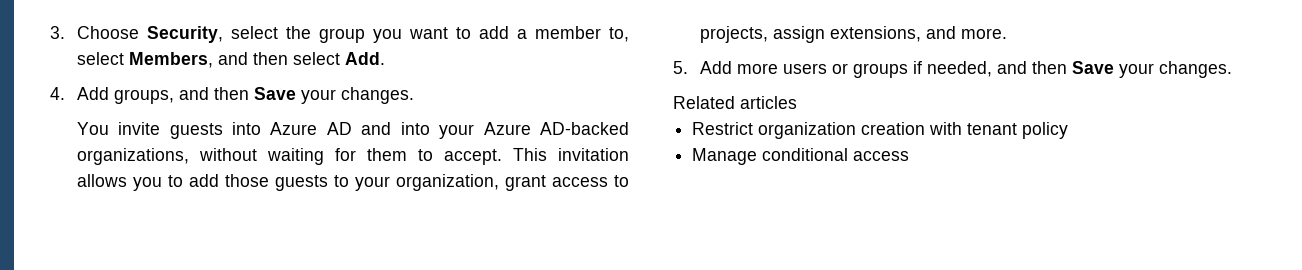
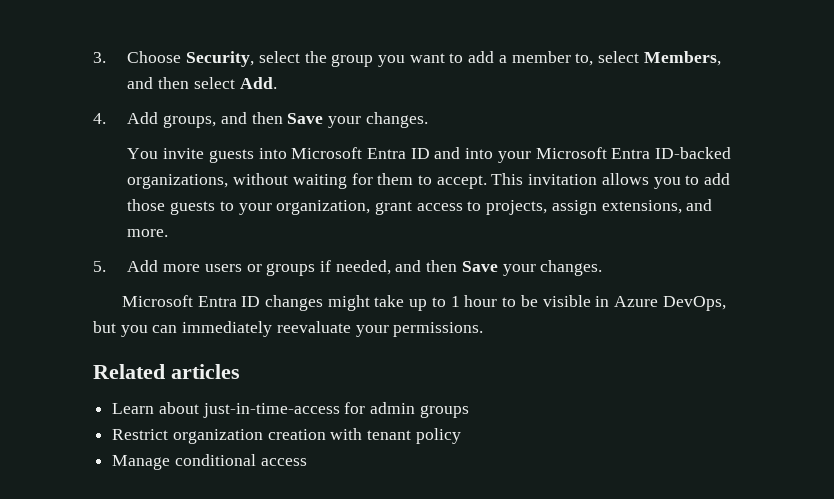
[270,122,629,139] Azure AD and into your Azure AD-backed -> [291,147,732,163] Microsoft Entra ID and into your Microsoft Entra ID-backed
[673,96,797,109] Related articles -> [121,295,726,311] [93,321,484,337] [93,364,240,379] [112,402,469,418] Microsoft Entra ID changes might take up to 1 hour to be visible in Azure DevOps, but you can immediately reevaluate your permissions. // Related articles // Learn about just-in-time-access for admin groups

